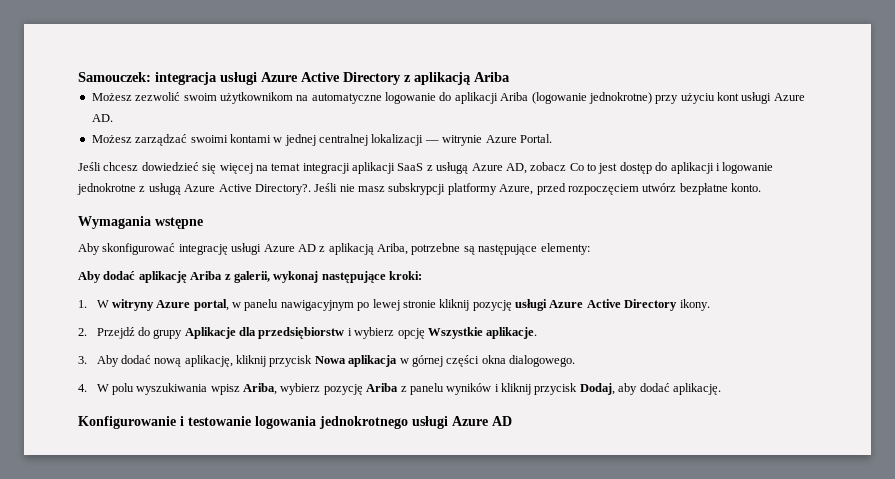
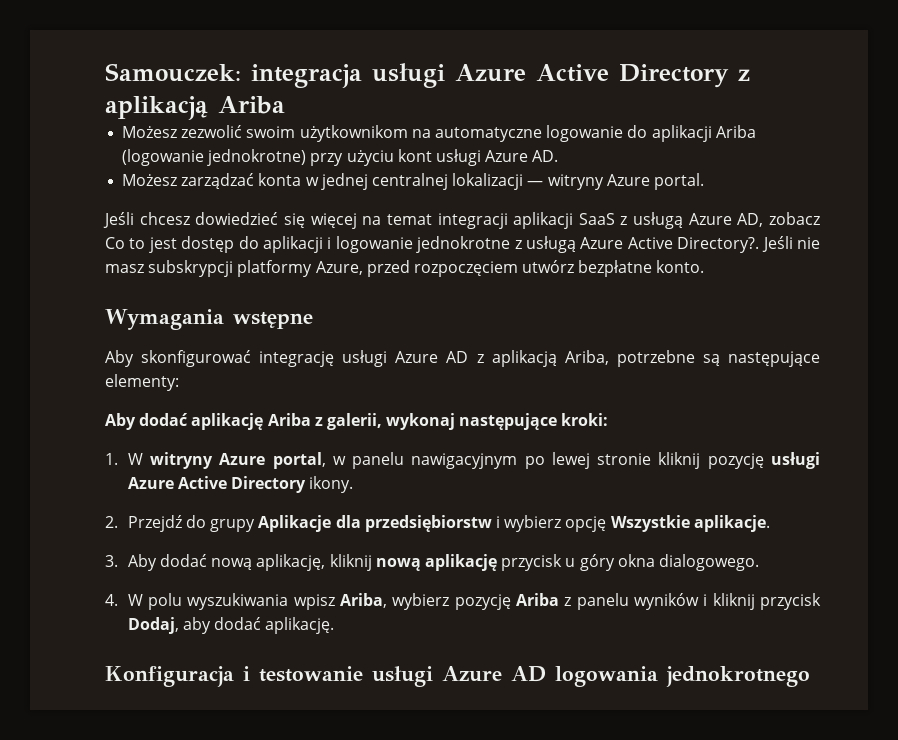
[190,134,271,143] swoimi kontami -> [258,173,302,186] konta
[442,134,552,146] witrynie Azure Portal. -> [547,173,704,190] witryny Azure portal.
[269,355,480,367] przycisk Nowa aplikacja w górnej części -> [375,554,615,571] nową aplikację przycisk u góry
[78,416,176,429] Konfigurowanie -> [105,666,234,687] Konfiguracja
[255,416,512,429] logowania jednokrotnego usługi Azure AD -> [372,666,810,687] usługi Azure AD logowania jednokrotnego

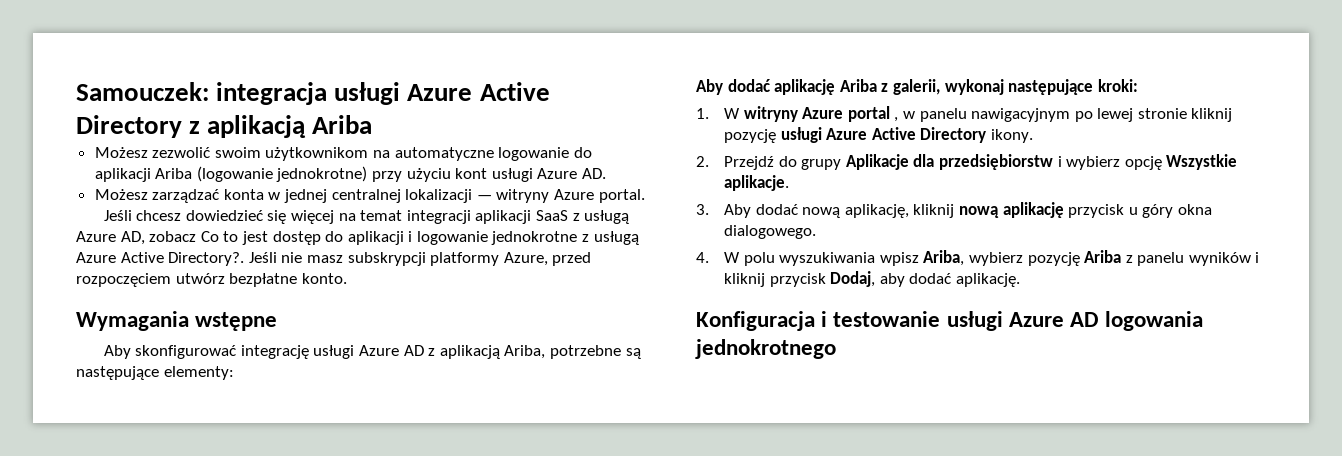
[272,452,326,469] portal, -> [847,106,899,122] portal ,

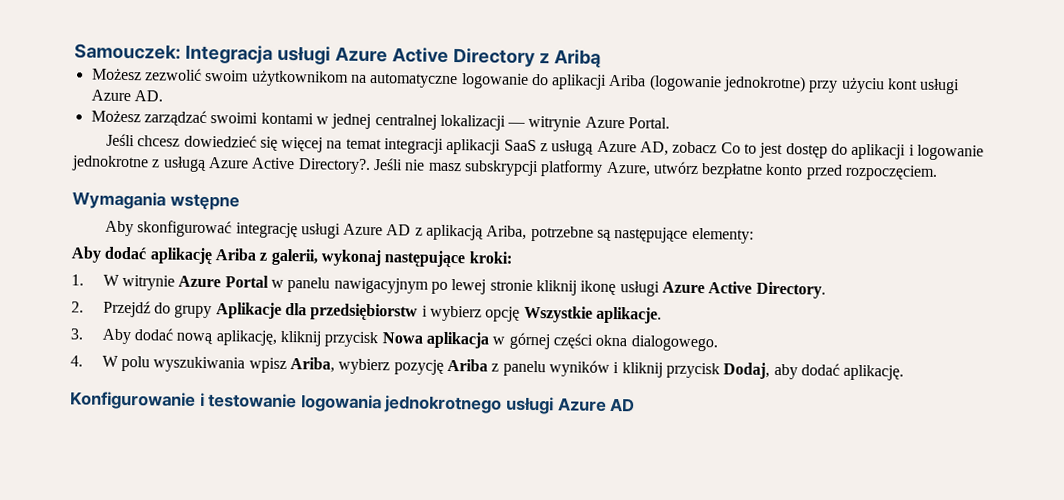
[216,82,328,105] integracja -> [184,44,273,64] Integracja
[207,115,373,138] aplikacją Ariba -> [553,49,601,68] Aribą
[223,189,264,200] konta -> [210,112,314,125] swoimi kontami
[496,189,645,203] witryny Azure portal. -> [528,115,671,132] witrynie Azure Portal.
[552,252,592,266] [76,273,347,287] przed rozpoczęciem utwórz bezpłatne konto. -> [652,161,939,181] utwórz bezpłatne konto przed rozpoczęciem.
[743,106,899,122] witryny Azure portal , -> [122,275,269,291] witrynie Azure Portal
[723,127,1033,143] pozycję usługi Azure Active Directory ikony. -> [580,280,826,299] ikonę usługi Azure Active Directory.
[958,202,1174,218] nową aplikację przycisk u góry -> [324,331,593,350] przycisk Nowa aplikacja w górnej części
[696,311,815,331] Konfiguracja -> [70,391,196,410] Konfigurowanie
[946,311,1204,331] [695,339,836,359] usługi Azure AD logowania jednokrotnego -> [300,394,636,415] logowania jednokrotnego usługi Azure AD

